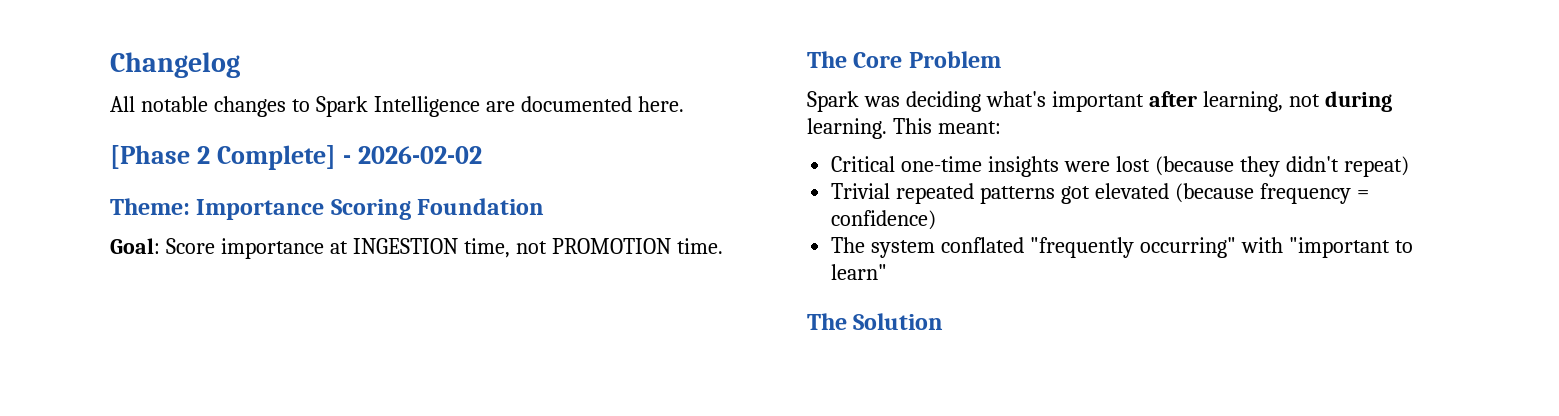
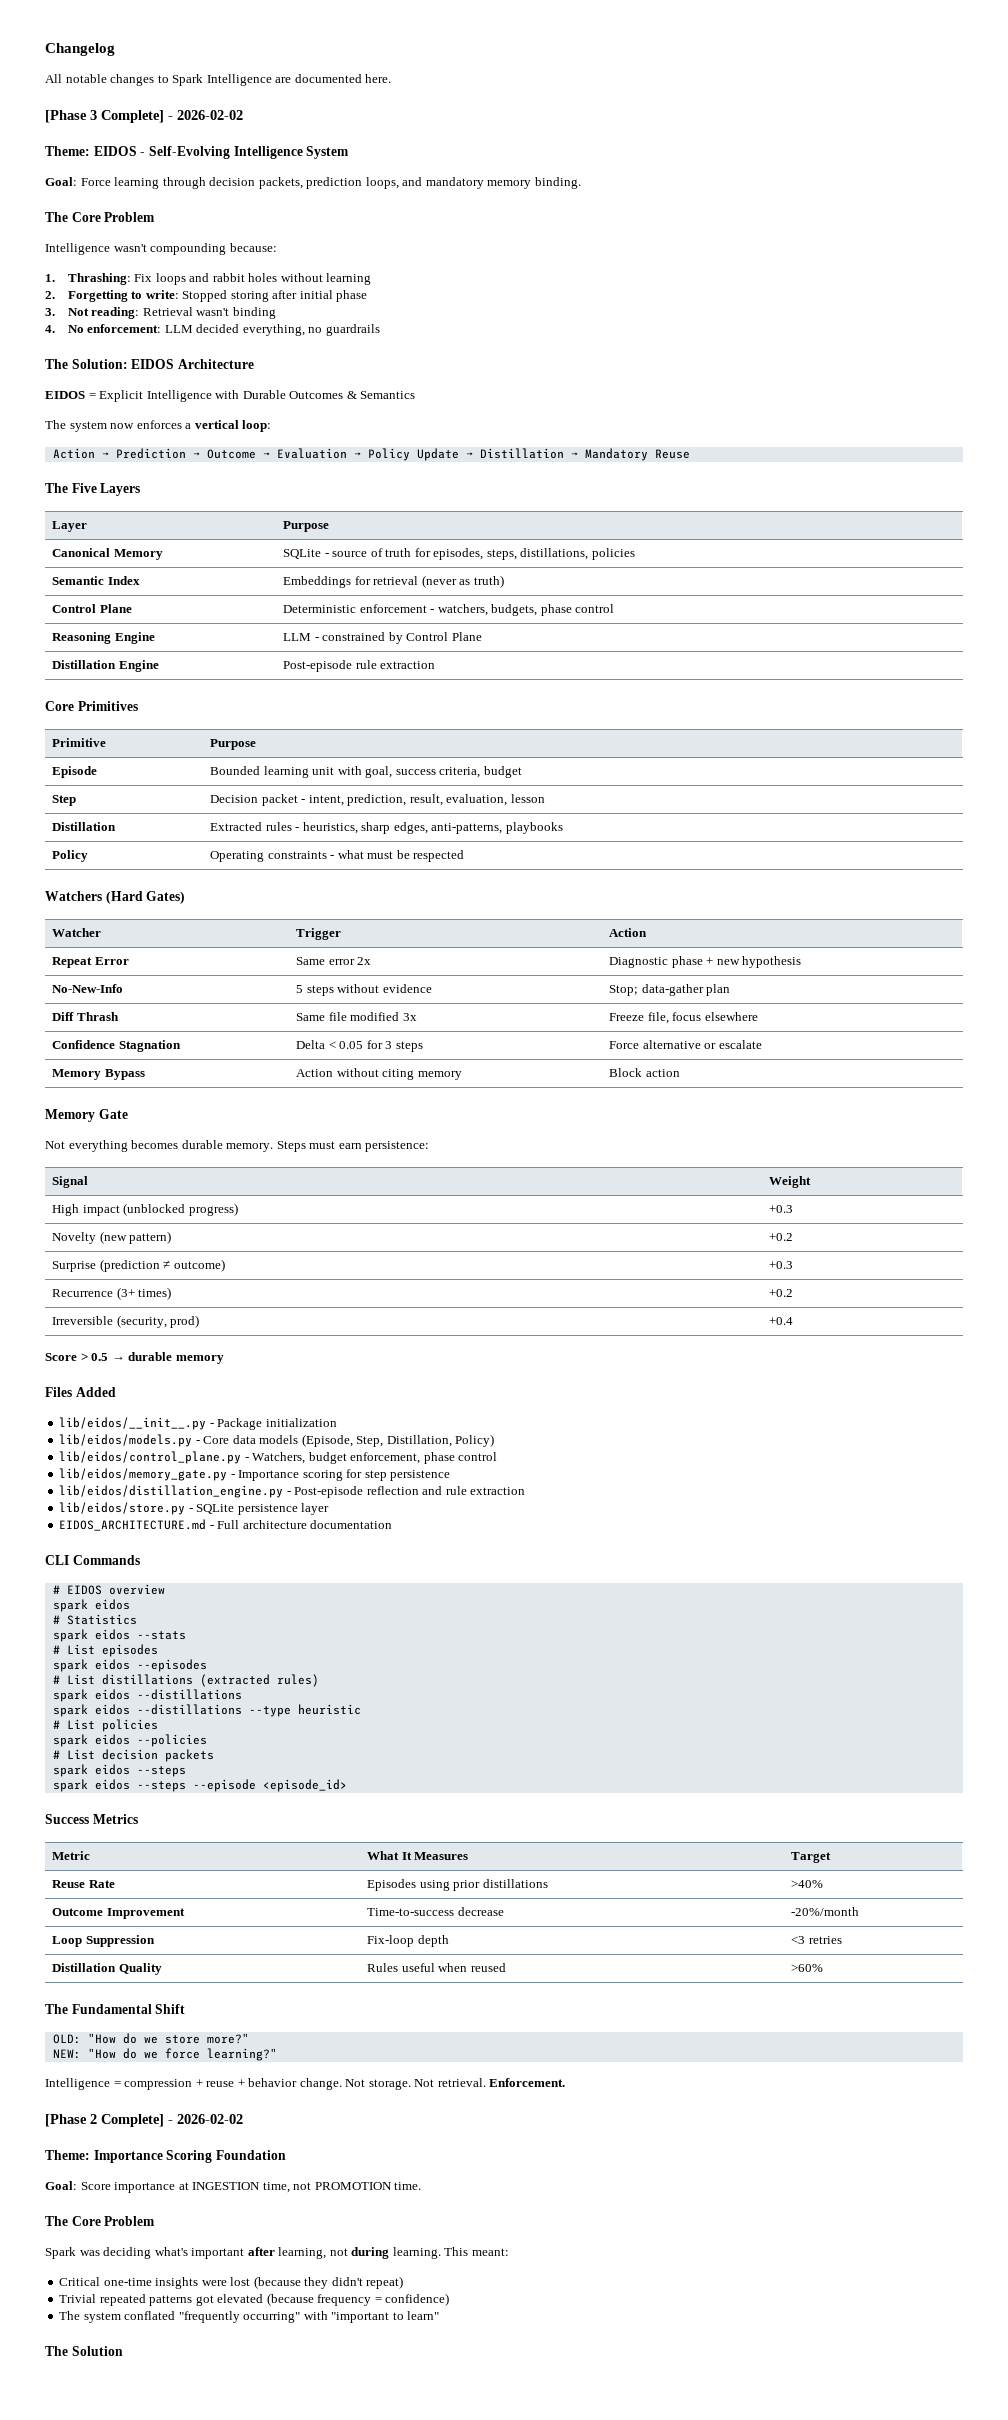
(684, 104) none -> [45,110,243,123] [45,146,350,159] [45,177,581,189] [45,212,156,222] [45,243,277,255] [45,273,372,285] [45,290,368,302] [45,307,276,319] [45,324,380,336] [45,359,254,369] [45,390,416,402] [45,420,272,432] [52,448,690,461] [45,483,141,496] [52,521,88,532] [283,521,330,532] [52,548,163,560] [283,548,635,560] [52,576,140,585] [283,575,504,588] [52,604,132,613] [283,604,615,616] [52,632,155,644] [283,632,482,644] [52,660,159,672] [283,660,436,672] [45,701,138,711] [52,738,107,747] [210,739,257,750] [52,766,98,778] [210,766,522,778] [52,795,77,806] [210,794,545,806] [52,822,117,831] [210,822,563,834] [52,850,89,862] [210,850,465,862] [45,891,186,904] [52,928,102,937] [296,928,342,940] [609,928,648,937] [52,957,129,968] [296,957,372,965] [609,956,802,968] [52,984,124,993] [296,984,432,996] [609,984,731,996] [52,1012,119,1021] [296,1012,417,1021] [609,1012,758,1024] [52,1040,181,1052] [296,1040,423,1052] [609,1040,762,1049] [52,1069,145,1080] [296,1068,462,1080] [609,1068,680,1077] [45,1109,128,1122] [45,1140,430,1152] [52,1176,89,1188] [769,1176,812,1188] [52,1203,238,1216] [769,1205,794,1213] [52,1231,172,1244] [769,1233,794,1241] [52,1259,225,1272] [769,1261,794,1269] [52,1287,172,1300] [769,1289,794,1297] [52,1315,200,1328] [769,1317,794,1325] [45,1352,224,1364] [45,1387,116,1397] [59,1417,337,1430] [59,1434,495,1447] [59,1451,498,1464] [59,1468,451,1481] [59,1485,526,1498] [59,1502,330,1515] [59,1519,393,1531] [45,1555,140,1565] [52,1584,165,1595] [52,1599,130,1612] [52,1614,137,1625] [52,1629,186,1642] [52,1644,158,1657] [52,1659,207,1672] [52,1674,319,1687] [52,1689,242,1702] [52,1704,361,1717] [52,1719,158,1732] [52,1734,207,1747] [52,1749,214,1762] [52,1764,186,1777] [52,1779,347,1792] [45,1814,138,1824] [52,1851,91,1860] [367,1851,469,1860] [791,1852,832,1863] [52,1880,115,1888] [367,1879,548,1891] [791,1880,824,1888] [52,1908,185,1919] [367,1907,504,1916] [791,1907,860,1916] [52,1935,155,1947] [367,1935,449,1947] [791,1936,842,1944] [52,1963,162,1975] [367,1963,506,1972] [791,1964,824,1972] [45,2004,186,2014] [52,2033,249,2044] [52,2048,277,2061] [45,2078,566,2090] // [Phase 3 Complete] - 2026-02-02 // Theme: EIDOS - Self-Evolving Intelligence System // Goal: Force learning through decision packets, prediction loops, and mandatory memory binding. // The Core Problem // Intelligence wasn't compounding because: // 1. Thrashing: Fix loops and rabbit holes without learning // 2. Forgetting to write: Stopped storing after initial phase // 3. Not reading: Retrieval wasn't binding // 4. No enforcement: LLM decided everything, no guardrails // The Solution: EIDOS Architecture // EIDOS = Explicit Intelligence with Durable Outcomes & Semantics // The system now enforces a vertical loop: // Action → Prediction → Outcome → Evaluation → Policy Update → Distillation → Mandatory Reuse // The Five Layers // Layer | Purpose // Canonical Memory | SQLite - source of truth for episodes, steps, distillations, policies // Semantic Index | Embeddings for retrieval (never as truth) // Control Plane | Deterministic enforcement - watchers, budgets, phase control // Reasoning Engine | LLM - constrained by Control Plane // Distillation Engine | Post-episode rule extraction // Core Primitives // Primitive | Purpose // Episode | Bounded learning unit with goal, success criteria, budget // Step | Decision packet - intent, prediction, result, evaluation, lesson // Distillation | Extracted rules - heuristics, sharp edges, anti-patterns, playbooks // Policy | Operating constraints - what must be respected // Watchers (Hard Gates) // Watcher | Trigger | Action // Repeat Error | Same error 2x | Diagnostic phase + new hypothesis // No-New-Info | 5 steps without evidence | Stop; data-gather plan // Diff Thrash | Same file modified 3x | Freeze file, focus elsewhere // Confidence Stagnation | Delta < 0.05 for 3 steps | Force alternative or escalate // Memory Bypass | Action without citing memory | Block action // Memory Gate // Not everything becomes durable memory. Steps must earn persistence: // Signal | Weight // High impact (unblocked progress) | +0.3 // Novelty (new pattern) | +0.2 // Surprise (prediction ≠ outcome) | +0.3 // Recurrence (3+ times) | +0.2 // Irreversible (security, prod) | +0.4 // Score > 0.5 → durable memory // Files Added // lib/eidos/__init__.py - Package initialization // lib/eidos/models.py - Core data models (Episode, Step, Distillation, Policy) // lib/eidos/control_plane.py - Watchers, budget enforcement, phase control // lib/eidos/memory_gate.py - Importance scoring for step persistence // lib/eidos/distillation_engine.py - Post-episode reflection and rule extraction // lib/eidos/store.py - SQLite persistence layer // EIDOS_ARCHITECTURE.md - Full architecture documentation // CLI Commands // # EIDOS overview // spark eidos // # Statistics // spark eidos --stats // # List episodes // spark eidos --episodes // # List distillations (extracted rules) // spark eidos --distillations // spark eidos --distillations --type heuristic // # List policies // spark eidos --policies // # List decision packets // spark eidos --steps // spark eidos --steps --episode <episode_id> // Success Metrics // Metric | What It Measures | Target // Reuse Rate | Episodes using prior distillations | >40% // Outcome Improvement | Time-to-success decrease | -20%/month // Loop Suppression | Fix-loop depth | <3 retries // Distillation Quality | Rules useful when reused | >60% // The Fundamental Shift // OLD: "How do we store more?" // NEW: "How do we force learning?" // Intelligence = compression + reuse + behavior change. Not storage. Not retrieval. Enforcement.

